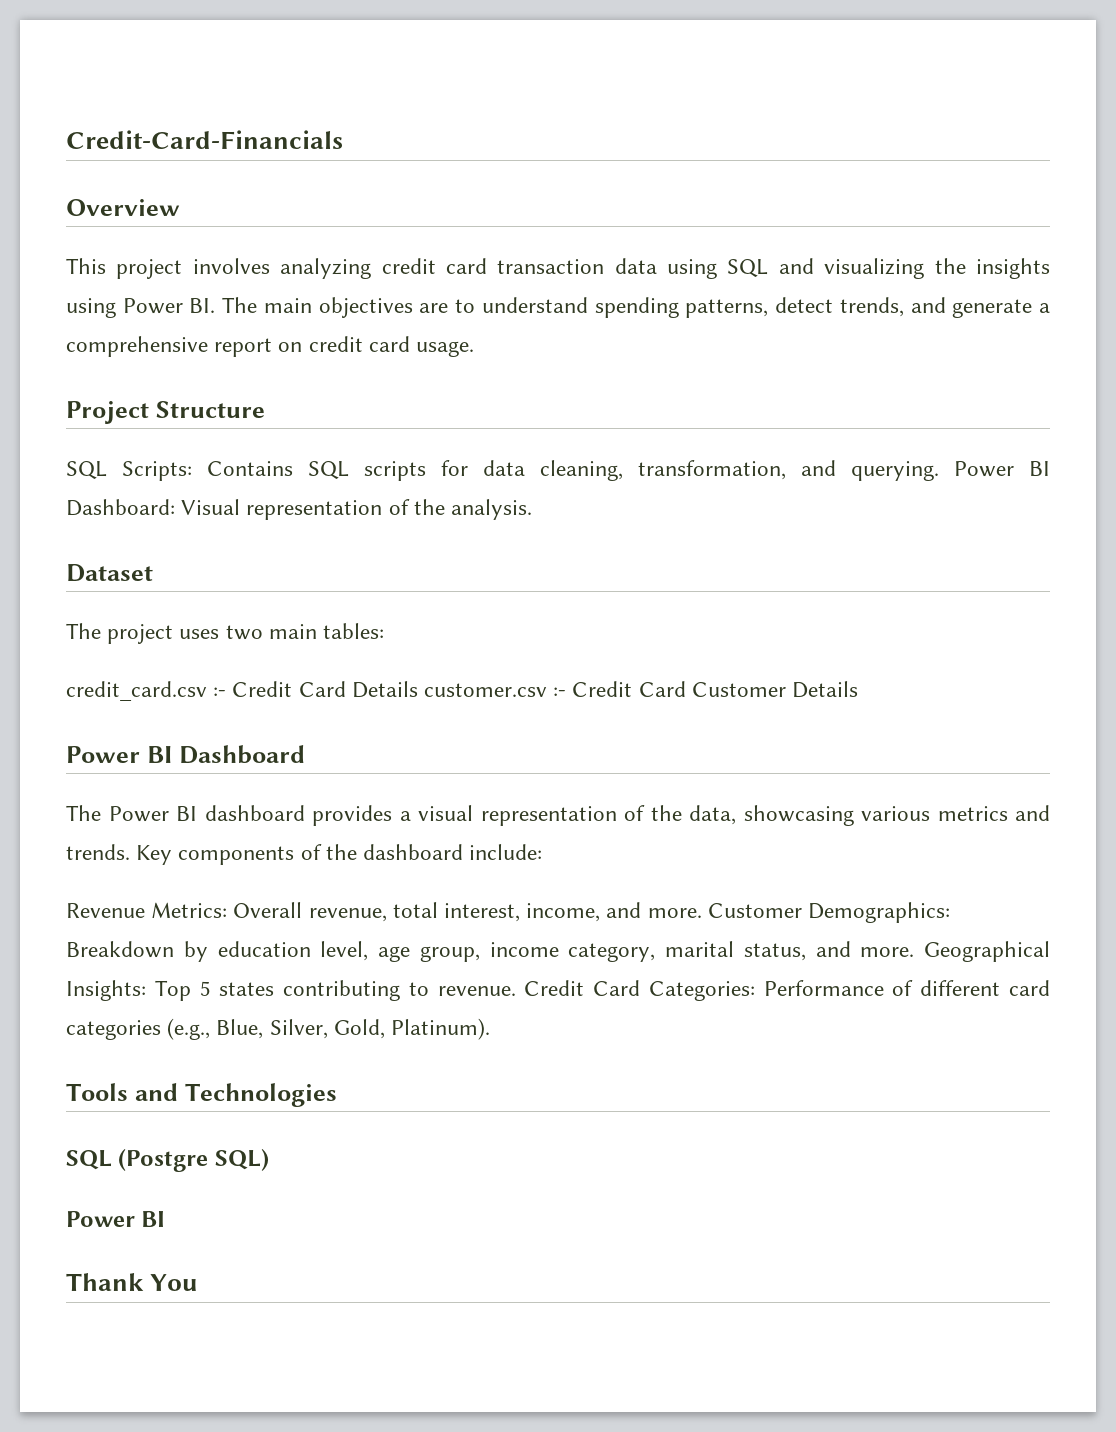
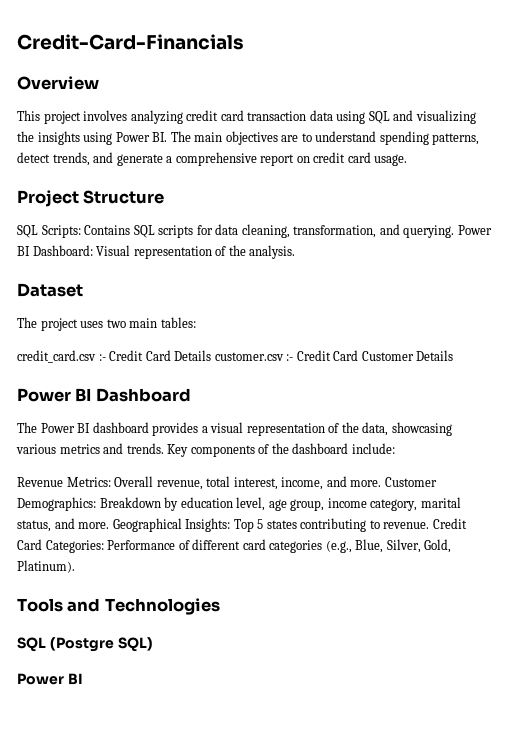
[66,1273,199,1291] // Thank You -> (83, 679) none

